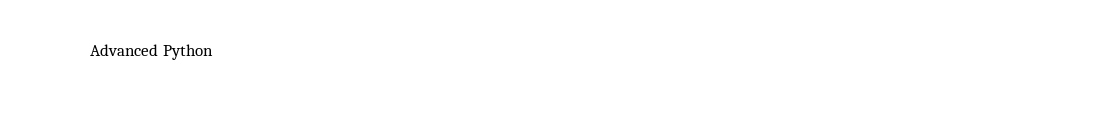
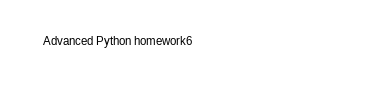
(213, 52) none -> [134,36,193,45] homework6

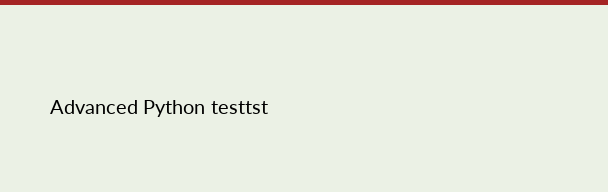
[134,36,193,45] homework6 -> [210,101,268,114] testtst

